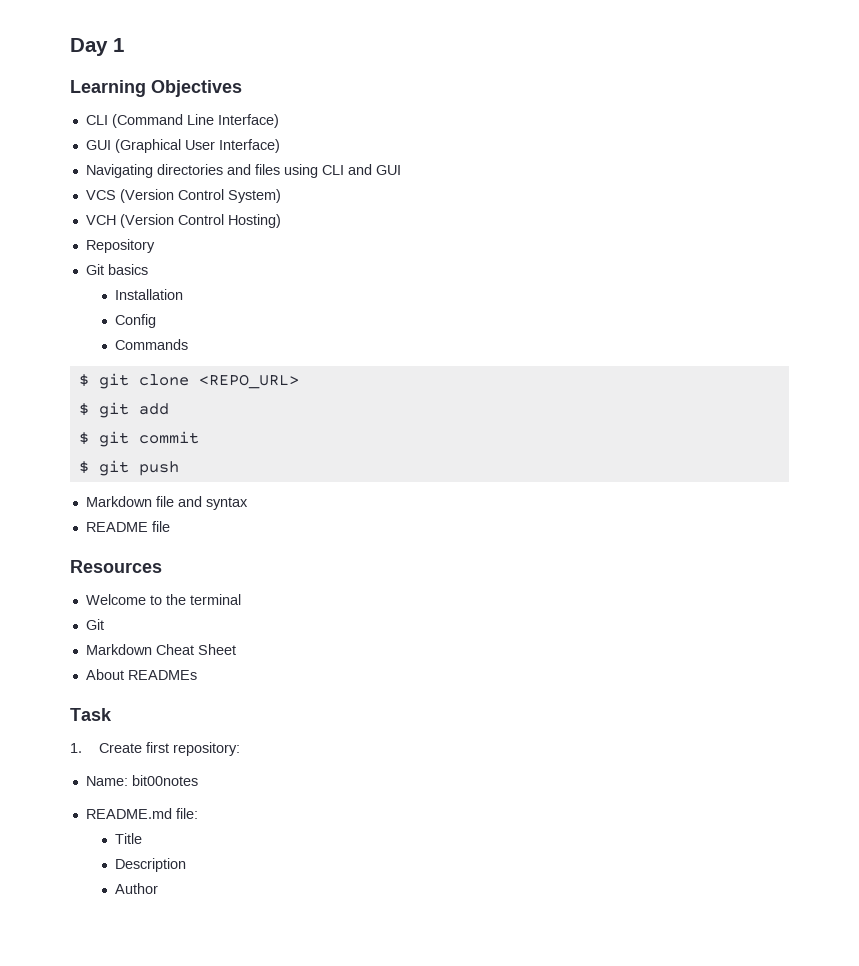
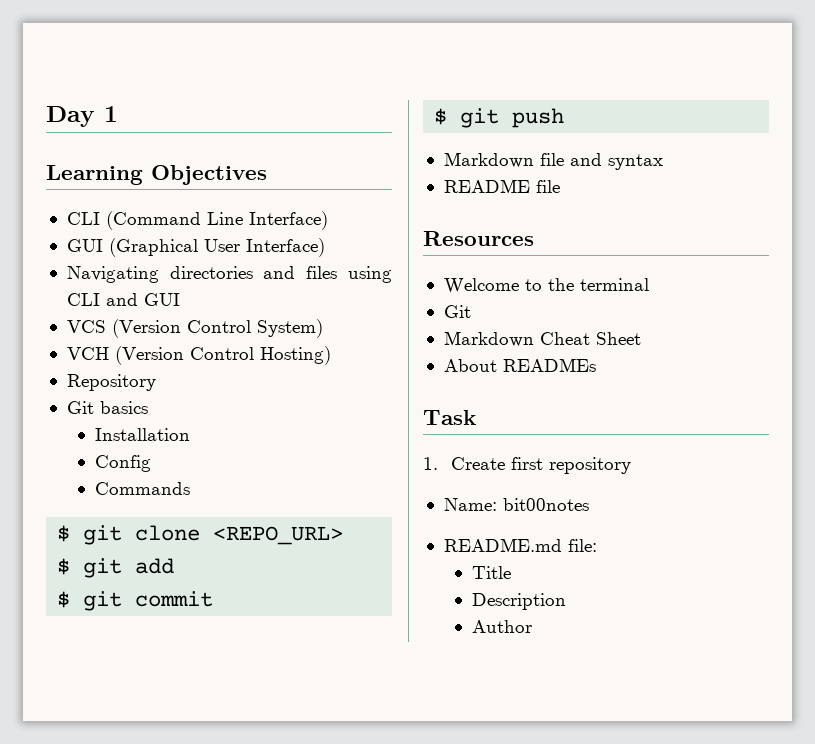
[172,742,240,756] repository: -> [548,457,631,474] repository

